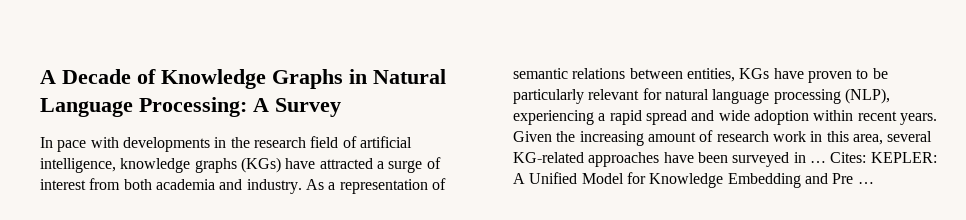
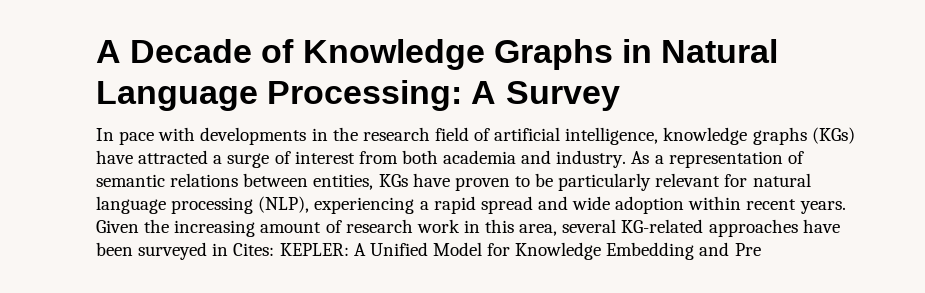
[809,161,826,163] … -> (229, 249) none
[857,182,874,184] … -> (761, 249) none

